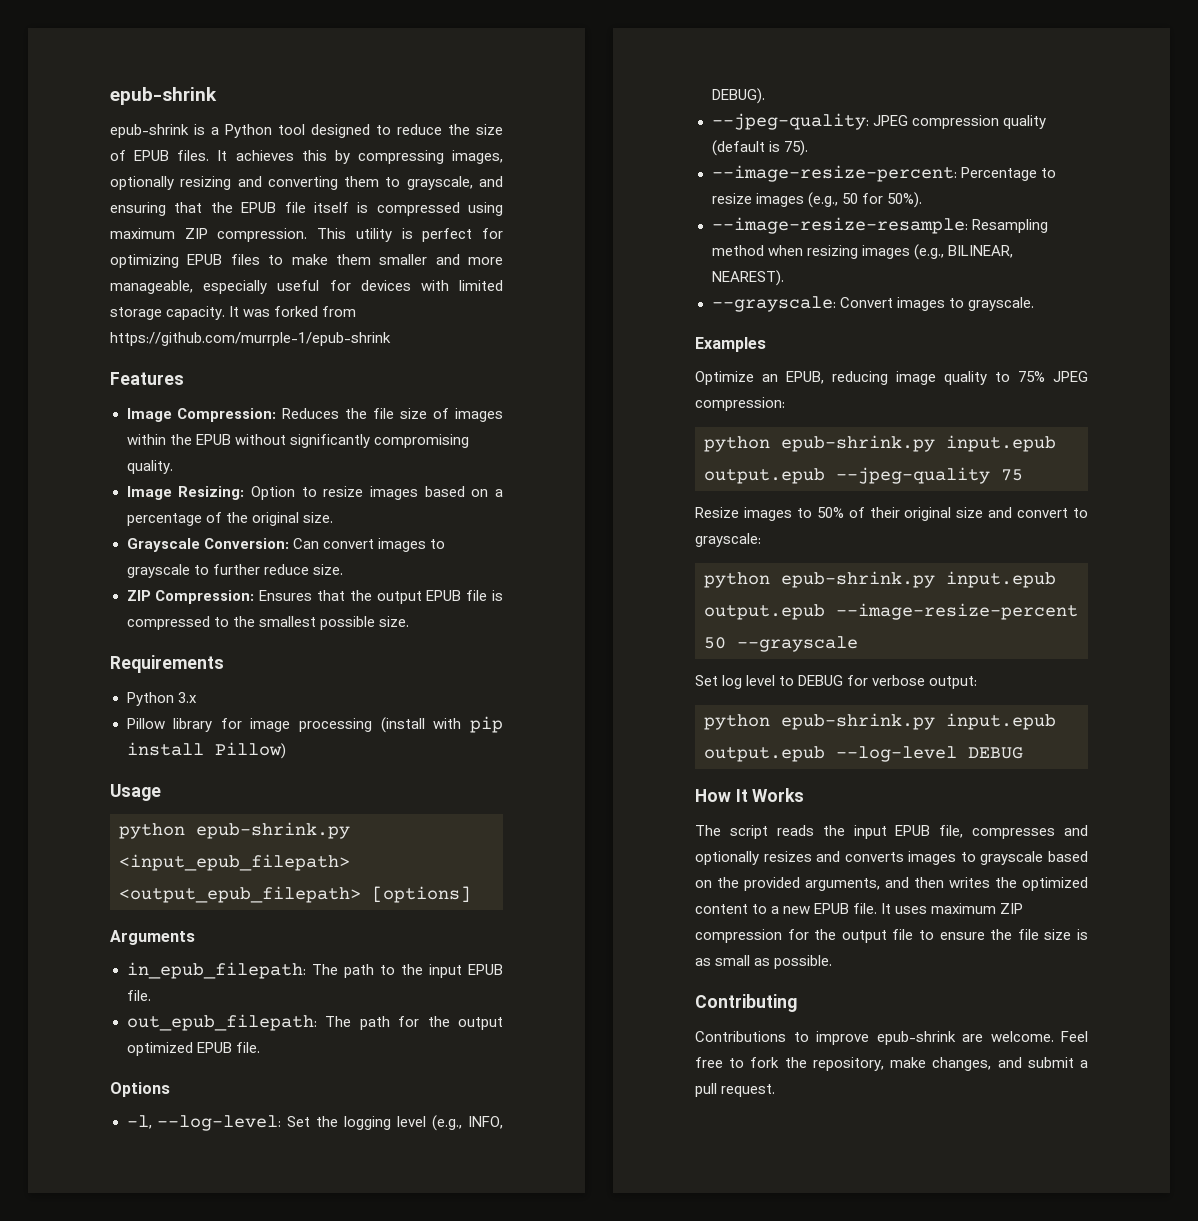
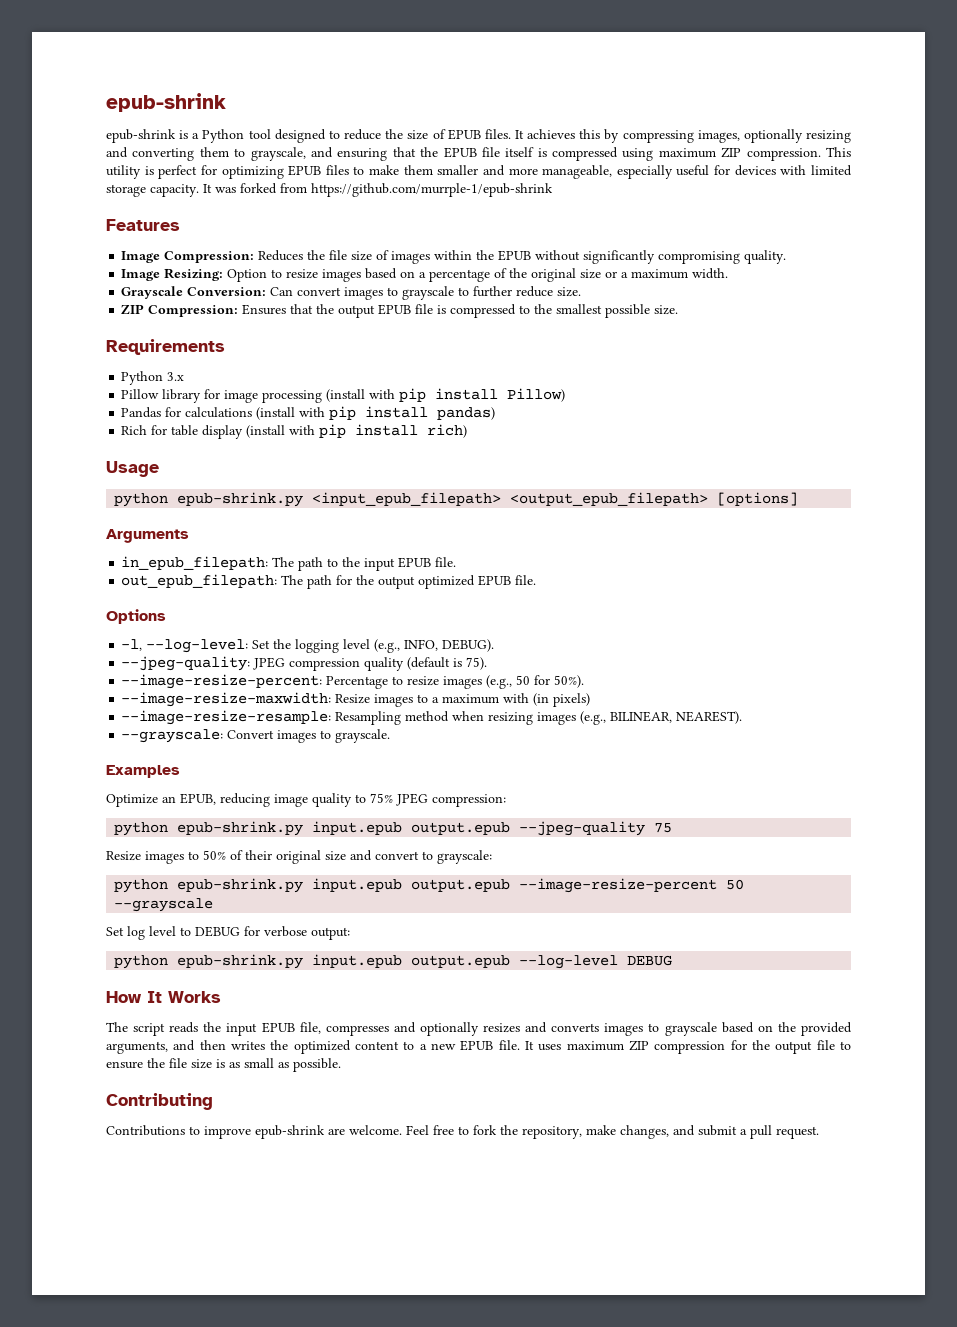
[302,512,333,523] size. -> [580,268,729,279] size or a maximum width.
(286, 750) none -> [121,406,496,420] [121,424,468,439] // Pandas for calculations (install with pip install pandas) // Rich for table display (install with pip install rich)
(922, 200) none -> [121,692,591,707] // --image-resize-maxwidth: Resize images to a maximum with (in pixels)

